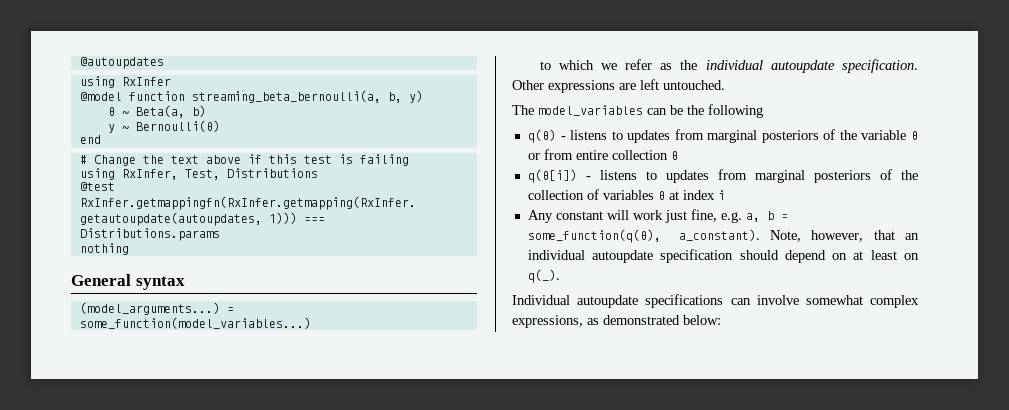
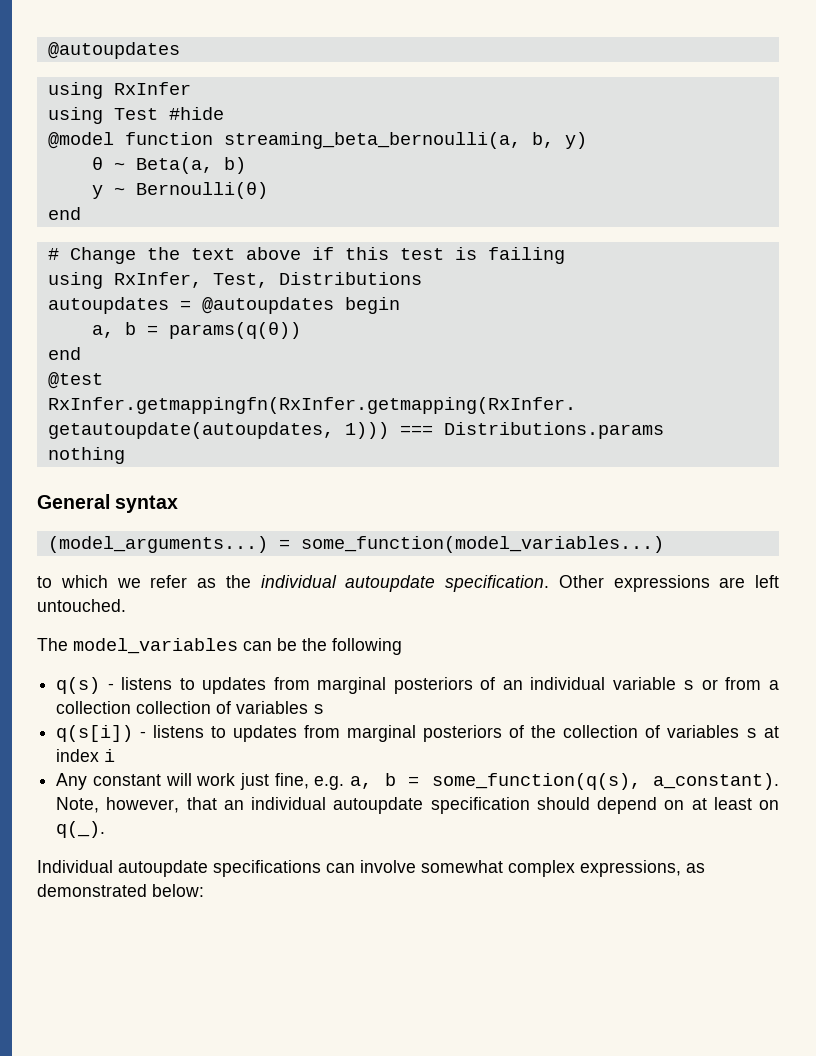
(171, 81) none -> [47,107,224,124] // using Test #hide
(318, 173) none -> [47,297,400,314] [91,322,301,339] [47,347,81,360] // autoupdates = @autoupdates begin // a, b = params(q(θ)) // end
[527,129,918,143] [527,149,678,160] [527,169,577,183] q(θ) - listens to updates from marginal posteriors of the variable θ or from entire collection θ // q(θ[i]) -> [56,677,779,694] [56,701,325,714] [56,725,134,742] q(s) - listens to updates from marginal posteriors of an individual variable s or from a collection collection of variables s // q(s[i])
[657,191,665,200] θ -> [746,728,758,738] s
[527,229,661,243] some_function(q(θ), -> [431,773,641,790] some_function(q(s),

